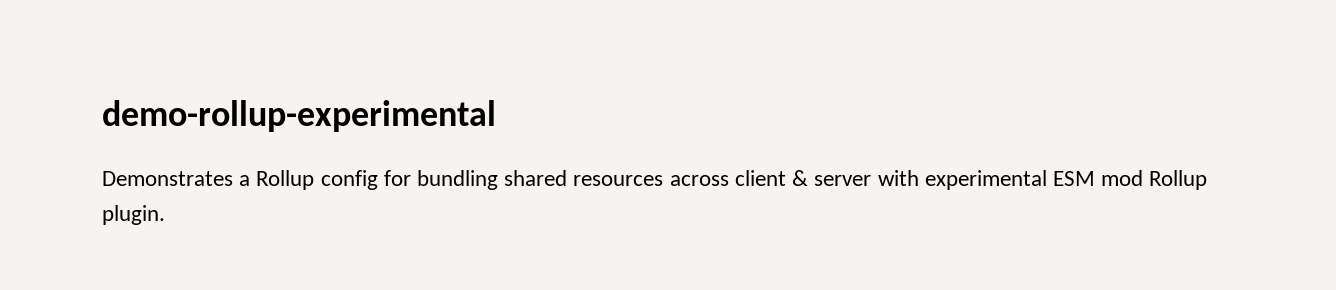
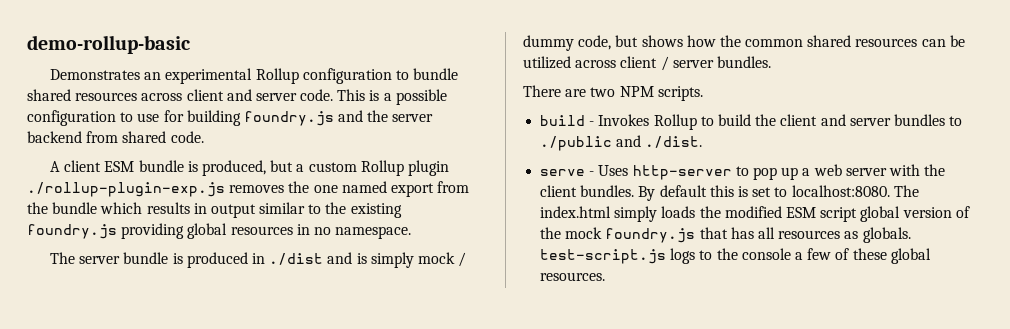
[102,100,496,132] demo-rollup-experimental -> [27,35,190,54] demo-rollup-basic
[239,170,1208,190] [102,205,165,225] a Rollup config for bundling shared resources across client & server with experimental ESM mod Rollup plugin. -> [144,68,459,84] [27,89,447,105] [27,110,434,126] [27,131,204,143] [50,160,449,176] [27,181,470,197] [27,202,402,218] [27,223,412,239] [50,252,467,268] [523,35,965,51] [523,56,771,71] [523,85,703,101] [540,114,963,130] [540,135,703,151] [540,164,946,180] [540,185,919,201] [540,206,970,222] [540,227,911,243] [540,248,931,264] [540,272,606,281] an experimental Rollup configuration to bundle shared resources across client and server code. This is a possible configuration to use for building foundry.js and the server backend from shared code. // A client ESM bundle is produced, but a custom Rollup plugin ./rollup-plugin-exp.js removes the one named export from the bundle which results in output similar to the existing foundry.js providing global resources in no namespace. // The server bundle is produced in ./dist and is simply mock / dummy code, but shows how the common shared resources can be utilized across client / server bundles. // There are two NPM scripts. // build - Invokes Rollup to build the client and server bundles to ./public and ./dist. // serve - Uses http-server to pop up a web server with the client bundles. By default this is set to localhost:8080. The index.html simply loads the modified ESM script global version of the mock foundry.js that has all resources as globals. test-script.js logs to the console a few of these global resources.

